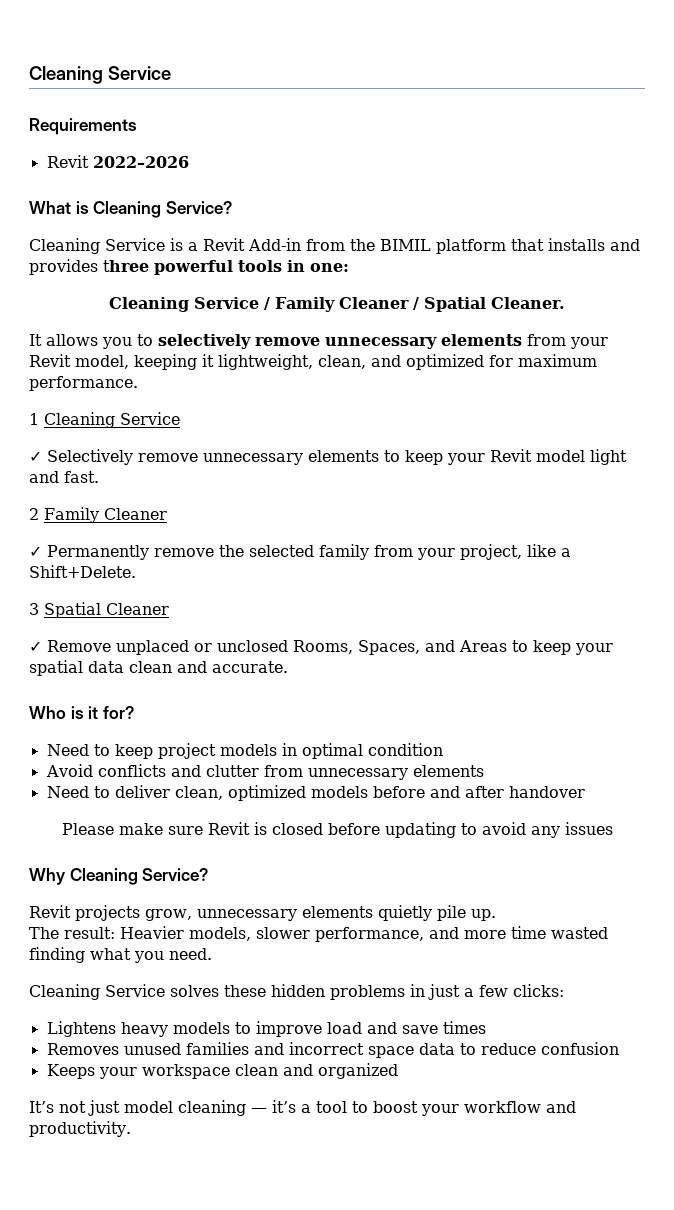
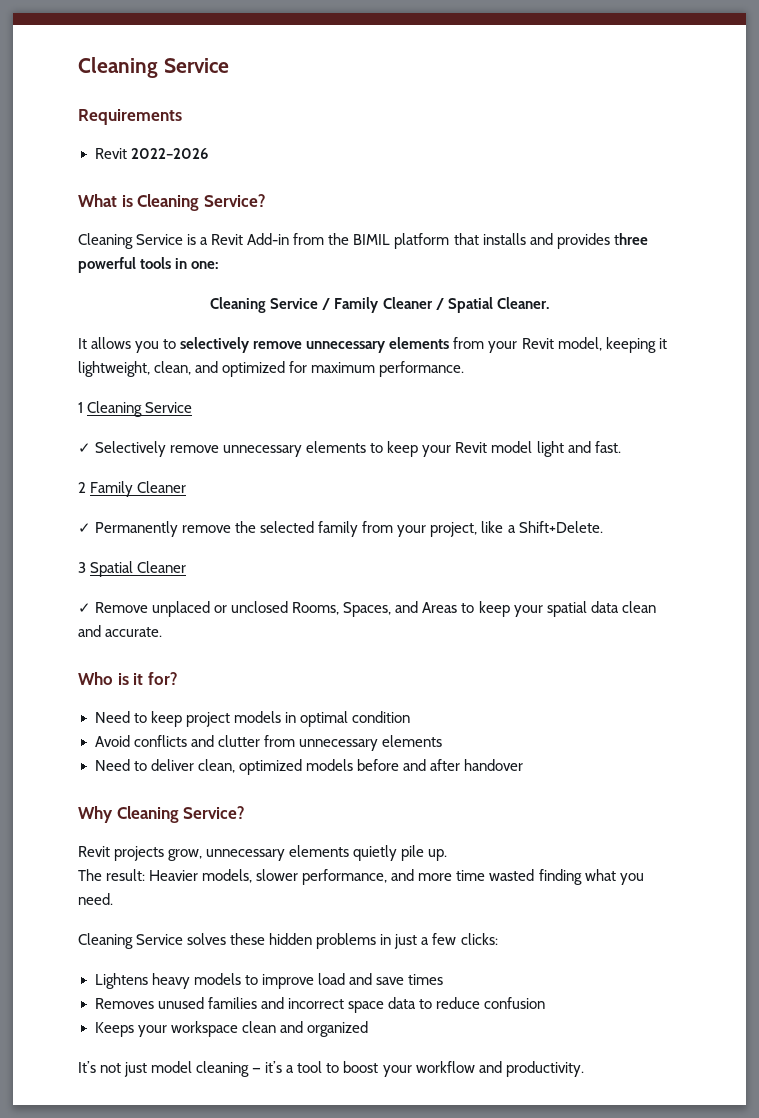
[61,822,613,838] // Please make sure Revit is closed before updating to avoid any issues -> (523, 765) none

